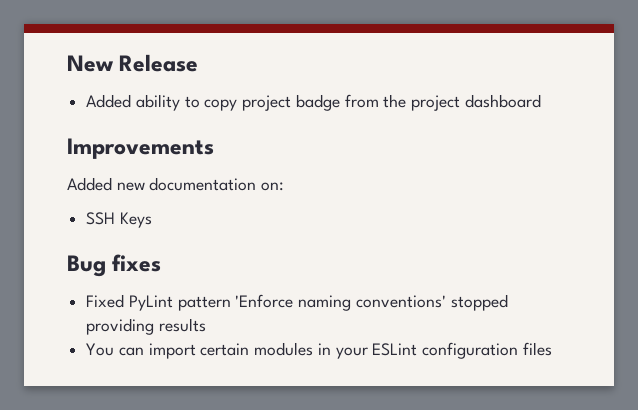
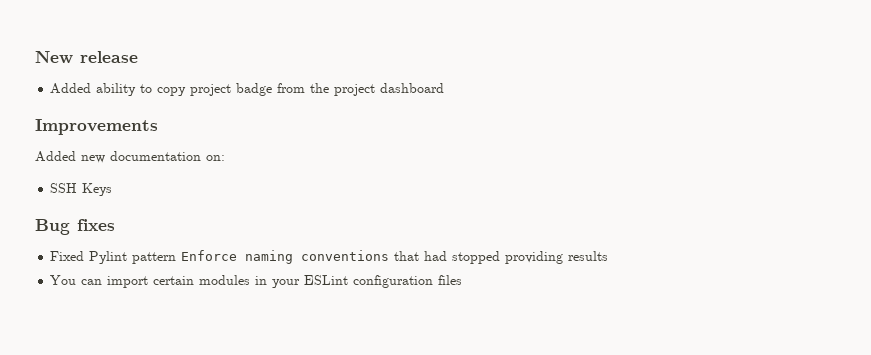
[119,54,199,72] Release -> [80,51,138,63] release
[128,294,446,311] PyLint pattern 'Enforce naming conventions' -> [89,250,448,264] Pylint pattern Enforce naming conventions that had

